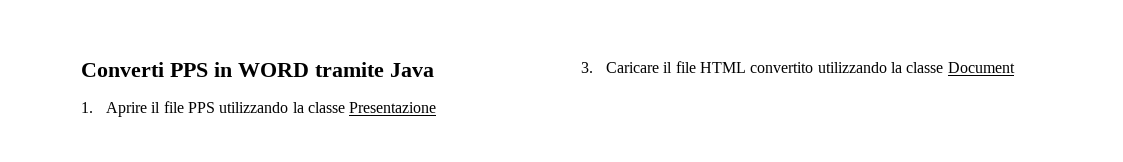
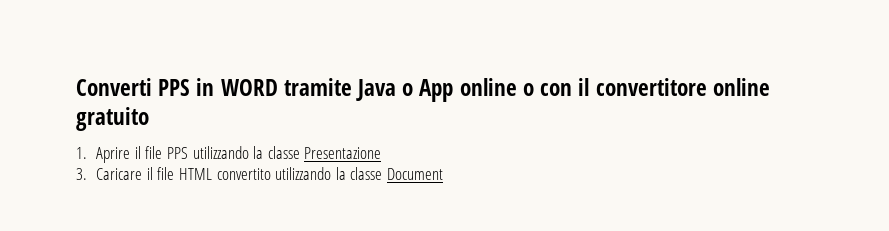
(434, 70) none -> [402,78,770,102] [76,107,149,131] o App online o con il convertitore online gratuito

